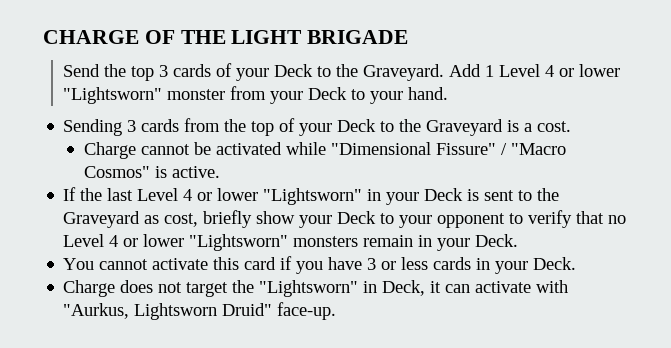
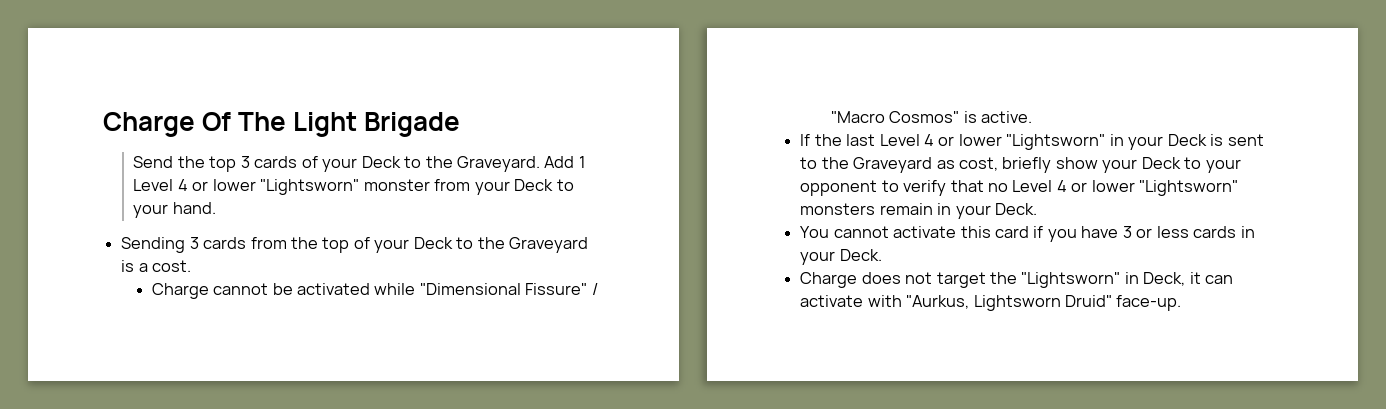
[43,30,409,44] CHARGE OF THE LIGHT BRIGADE -> [103,112,461,137] Charge Of The Light Brigade

